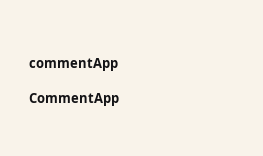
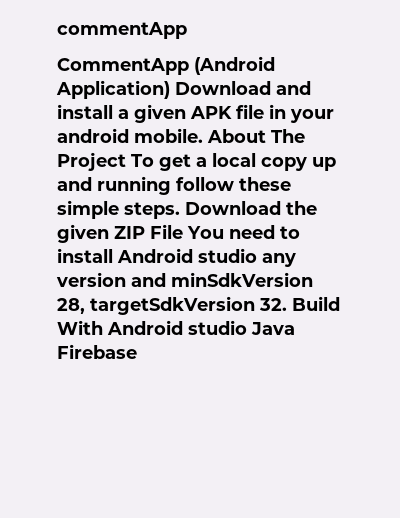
(119, 99) none -> [194,56,275,75] [56,80,311,99] [57,104,334,123] [57,128,305,143] [57,152,336,171] [57,176,291,195] [57,200,317,219] [57,224,300,243] [57,248,296,267] [56,272,313,287] [57,296,340,315] [57,320,295,335] [57,344,137,359] (Android Application) Download and install a given APK file in your android mobile. About The Project To get a local copy up and running follow these simple steps. Download the given ZIP File You need to install Android studio any version and minSdkVersion 28, targetSdkVersion 32. Build With Android studio Java Firebase

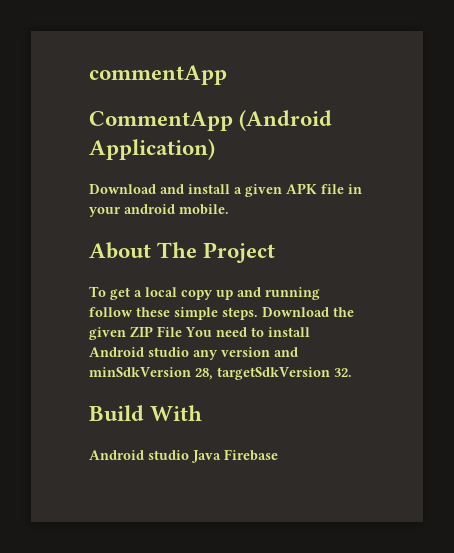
(170, 89) none -> (215, 149) //
(203, 135) none -> (229, 209) //
(126, 161) none -> (276, 252) //
(287, 304) none -> (352, 372) //
(103, 327) none -> (203, 413) //

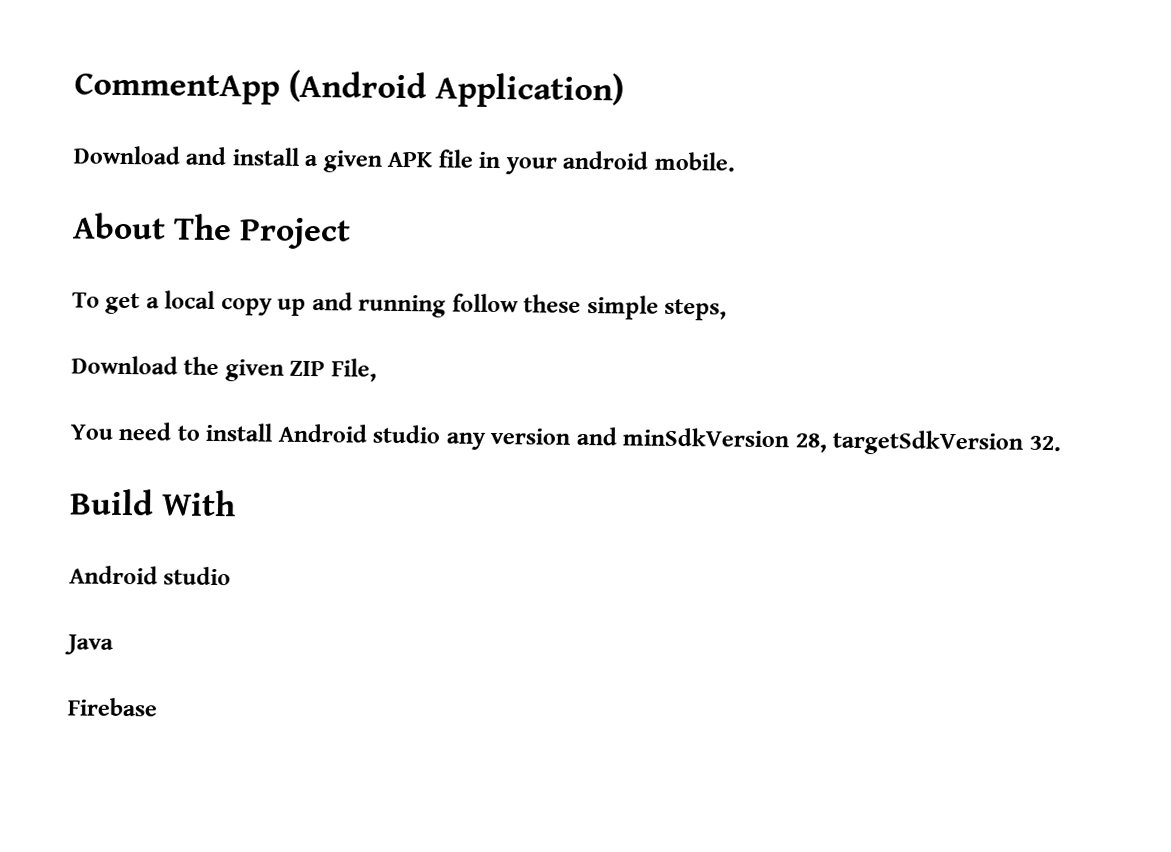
[89,65,227,85] commentApp // -> (74, 88) none
[222,307,258,320] steps. -> [664,298,728,321] steps, //
[157,326,182,337] File -> [330,358,377,382] File, //
(189, 455) none -> (232, 576) //
(221, 456) none -> (114, 644) //

